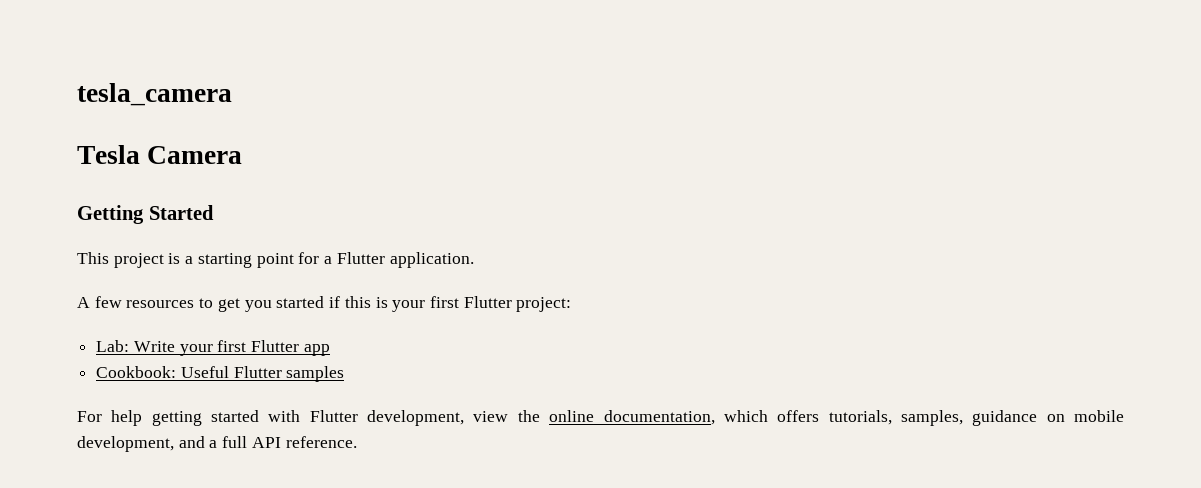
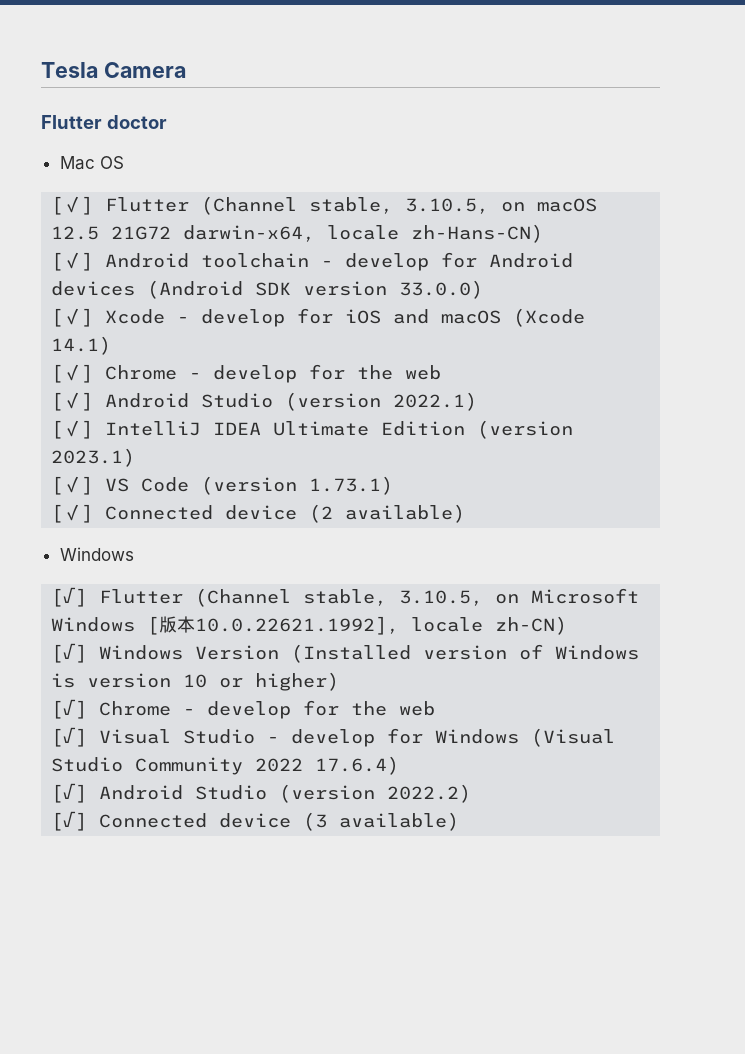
[77,83,232,106] tesla_camera // -> (41, 70) none
[77,205,214,224] [77,252,474,268] [77,296,572,312] [96,340,330,356] [96,366,345,382] [77,410,1125,426] [77,436,357,452] Getting Started // This project is a starting point for a Flutter application. // A few resources to get you started if this is your first Flutter project: // Lab: Write your first Flutter app // Cookbook: Useful Flutter samples // For help getting started with Flutter development, view the online documentation, which offers tutorials, samples, guidance on mobile development, and a full API reference. -> [41,115,167,129] [59,156,124,170] [51,196,598,215] [51,224,544,243] [51,252,574,271] [51,280,484,299] [51,308,586,327] [51,336,112,355] [51,364,442,383] [51,392,478,411] [51,420,574,439] [51,448,136,467] [51,476,394,495] [51,504,466,523] [59,547,134,561] [51,587,640,607] [51,616,568,635] [51,643,640,663] [51,672,340,691] [51,699,436,719] [51,727,616,747] [51,756,400,775] [51,783,472,803] [51,811,460,831] Flutter doctor // Mac OS // [✓] Flutter (Channel stable, 3.10.5, on macOS 12.5 21G72 darwin-x64, locale zh-Hans-CN) // [✓] Android toolchain - develop for Android devices (Android SDK version 33.0.0) // [✓] Xcode - develop for iOS and macOS (Xcode 14.1) // [✓] Chrome - develop for the web // [✓] Android Studio (version 2022.1) // [✓] IntelliJ IDEA Ultimate Edition (version 2023.1) // [✓] VS Code (version 1.73.1) // [✓] Connected device (2 available) // Windows // [√] Flutter (Channel stable, 3.10.5, on Microsoft Windows [版本10.0.22621.1992], locale zh-CN) // [√] Windows Version (Installed version of Windows is version 10 or higher) // [√] Chrome - develop for the web // [√] Visual Studio - develop for Windows (Visual Studio Community 2022 17.6.4) // [√] Android Studio (version 2022.2) // [√] Connected device (3 available)

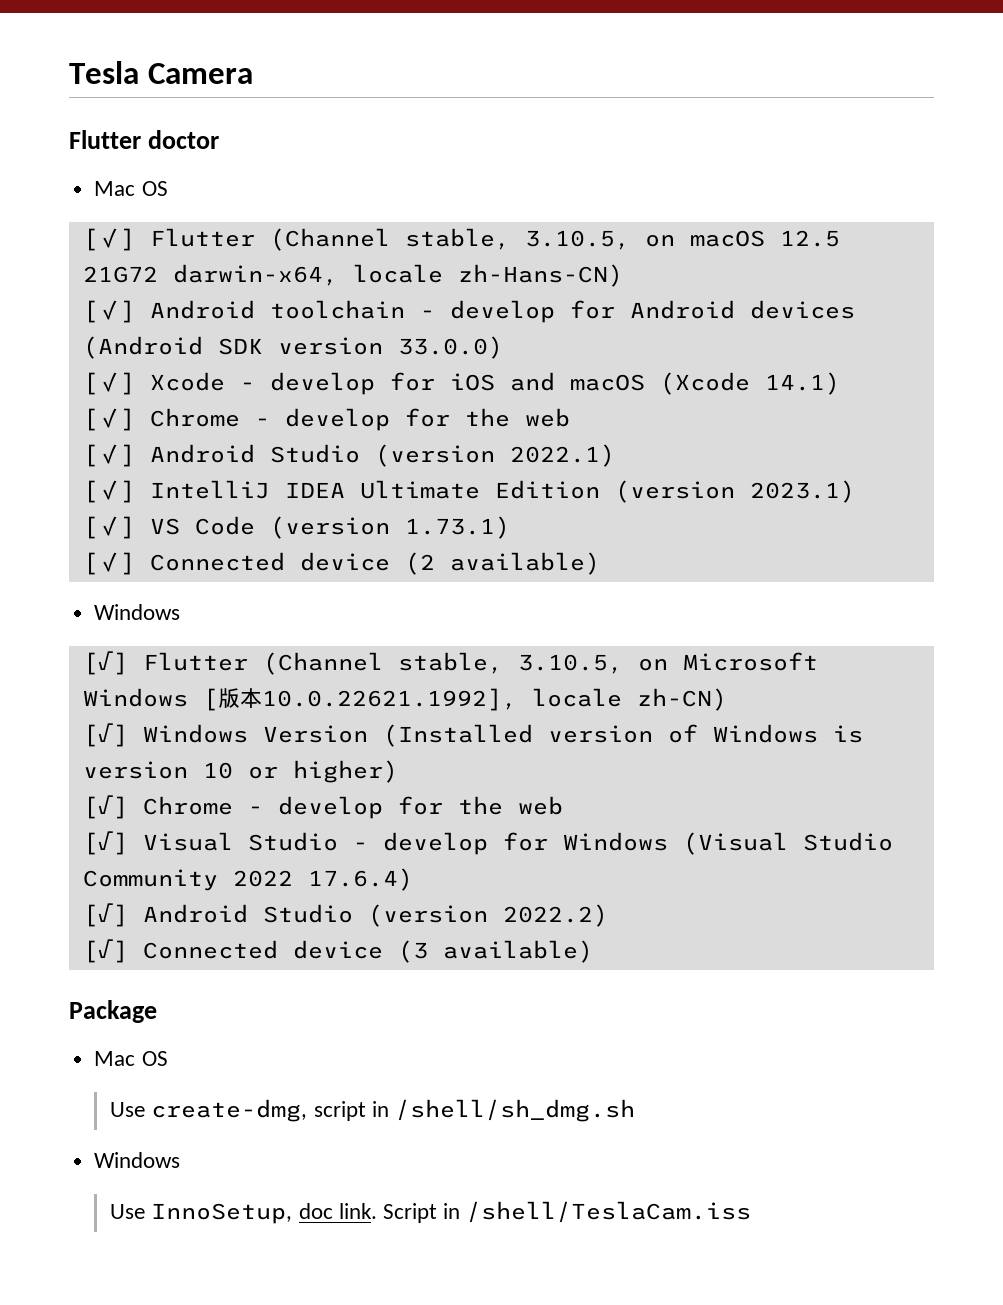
(460, 821) none -> [69,1000,157,1023] [94,1051,168,1066] [110,1099,635,1122] [94,1152,181,1168] [110,1201,752,1224] // Package // Mac OS // Use create-dmg, script in /shell/sh_dmg.sh // Windows // Use InnoSetup, doc link. Script in /shell/TeslaCam.iss

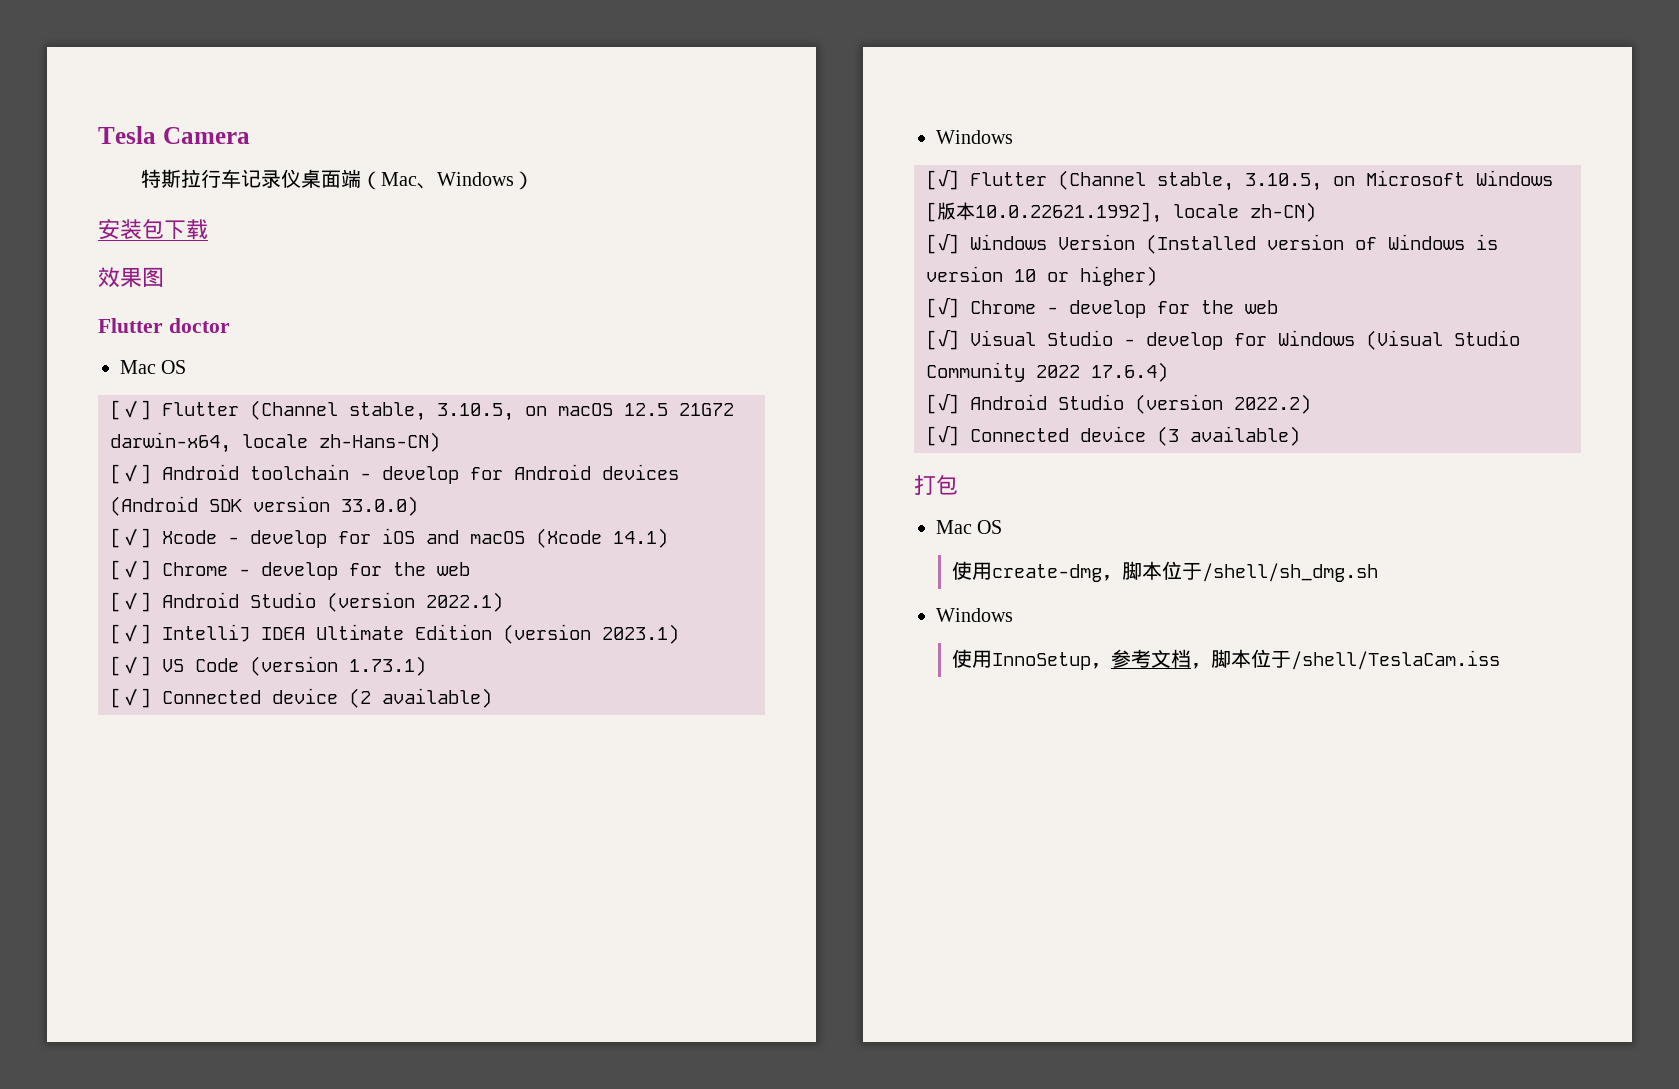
(253, 73) none -> [140,169,534,190] [98,219,208,240] [98,267,164,288] // 特斯拉行车记录仪桌面端（Mac、Windows） // 安装包下载 // 效果图
[69,1000,157,1023] [94,1051,168,1066] [110,1099,635,1122] [94,1152,181,1168] [110,1203,461,1224] Package // Mac OS // Use create-dmg, script in /shell/sh_dmg.sh // Windows // Use InnoSetup, doc link. Script in -> [914,475,958,495] [936,520,1003,534] [951,561,1378,582] [936,608,1013,622] [951,649,1291,670] 打包 // Mac OS // 使用create-dmg，脚本位于/shell/sh_dmg.sh // Windows // 使用InnoSetup，参考文档，脚本位于

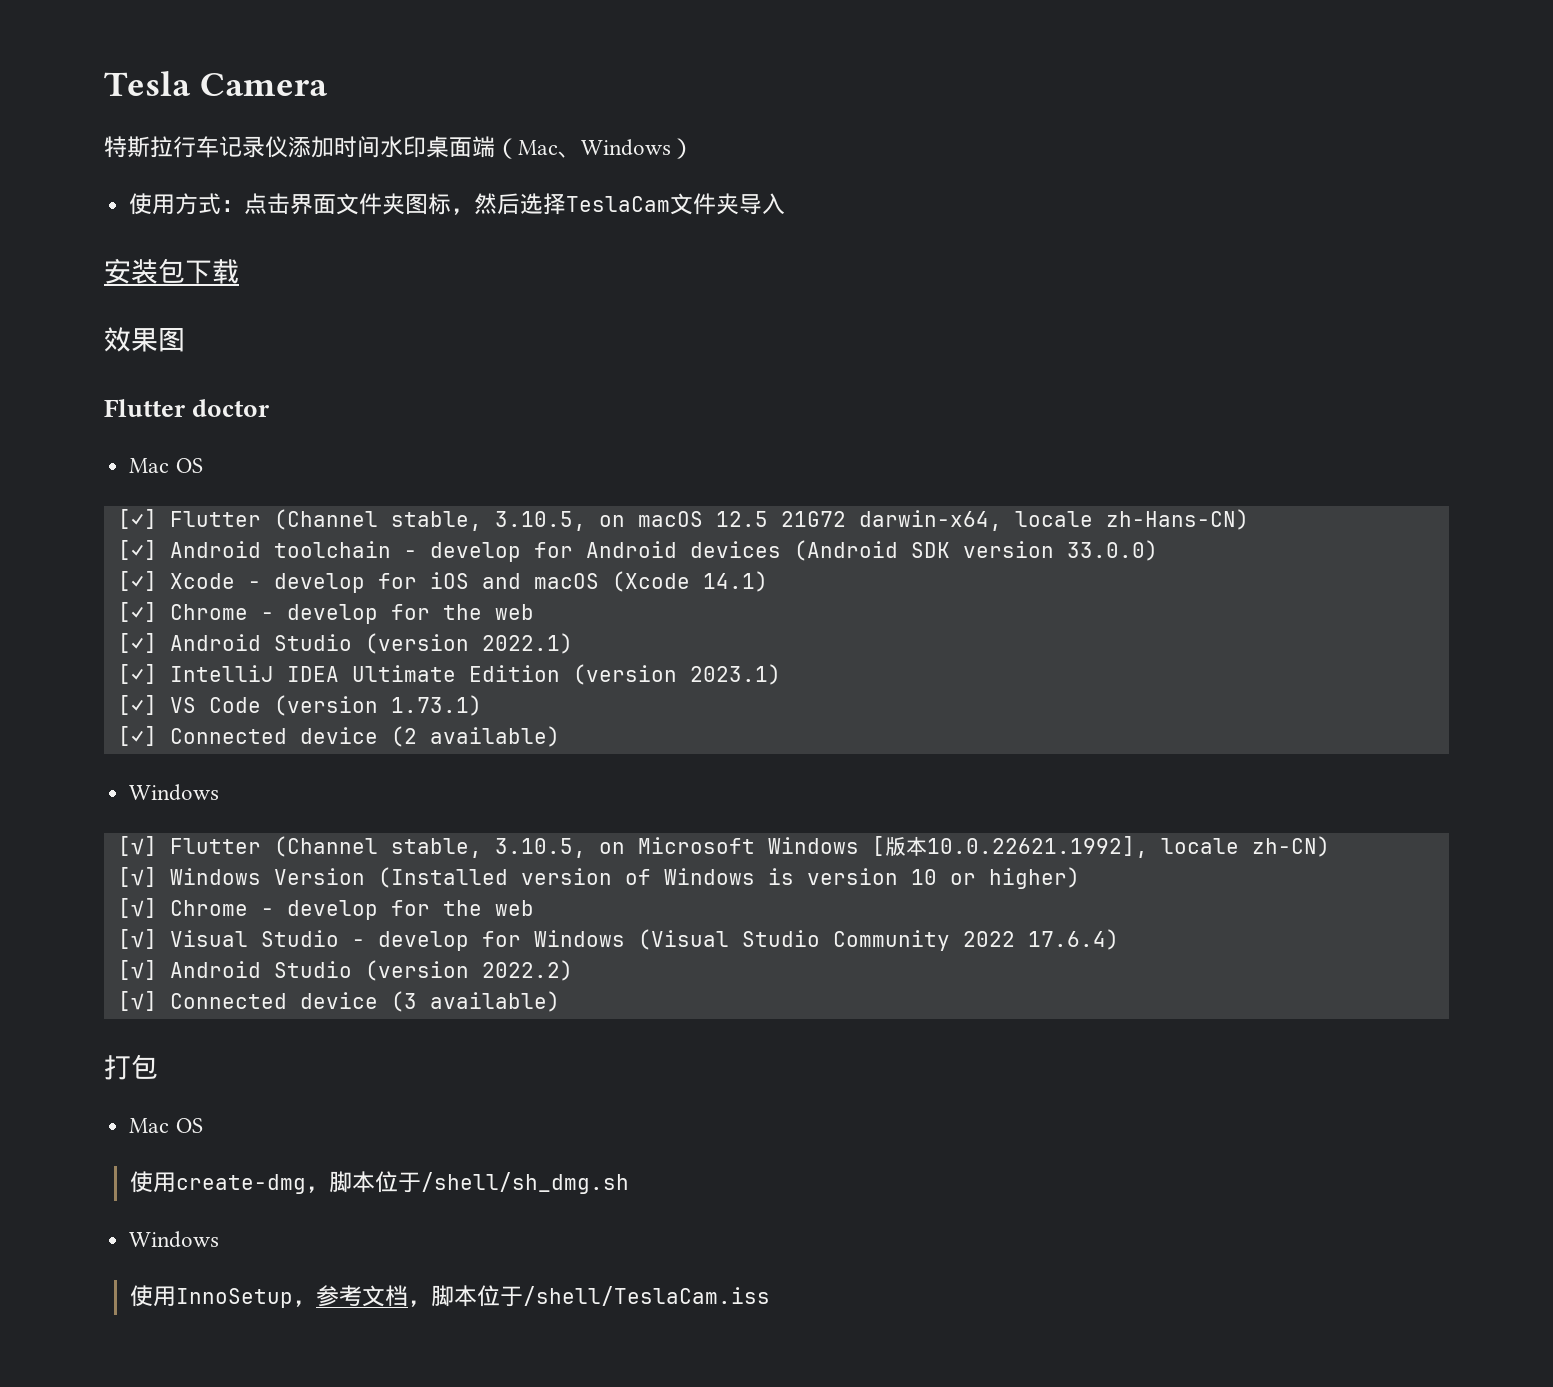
(301, 178) none -> [288,136,426,158] 添加时间水印
(534, 180) none -> [129,193,786,215] // 使用方式：点击界面文件夹图标，然后选择TeslaCam文件夹导入

